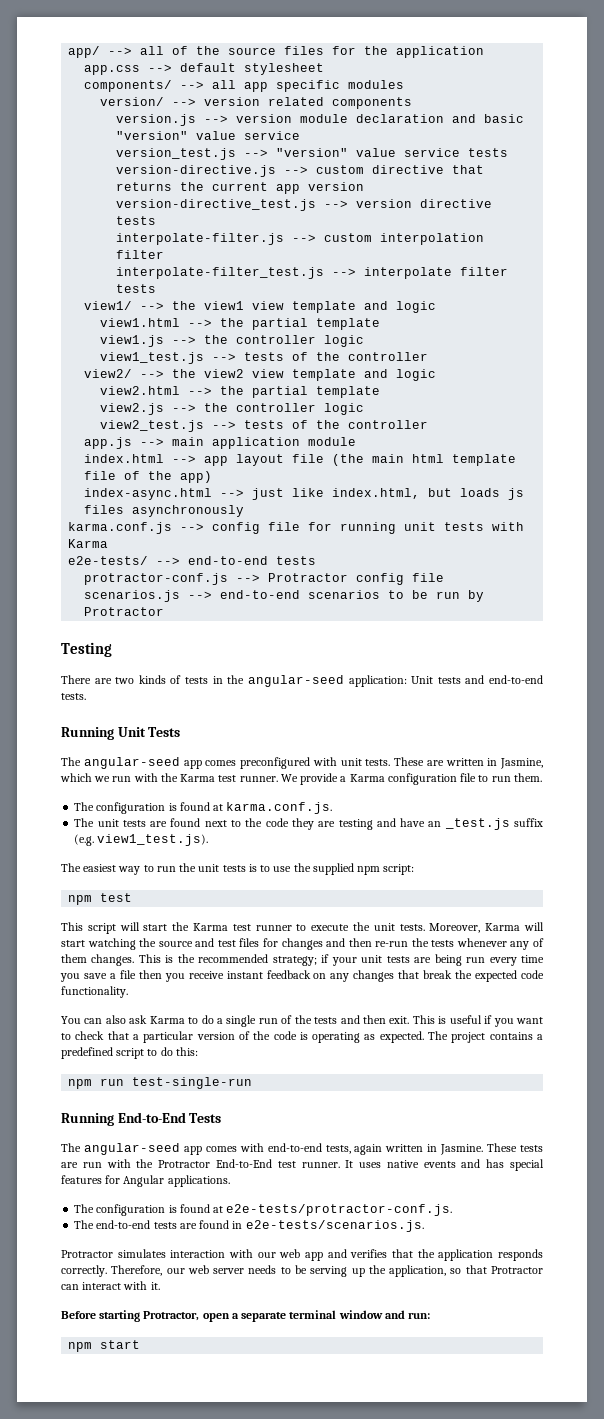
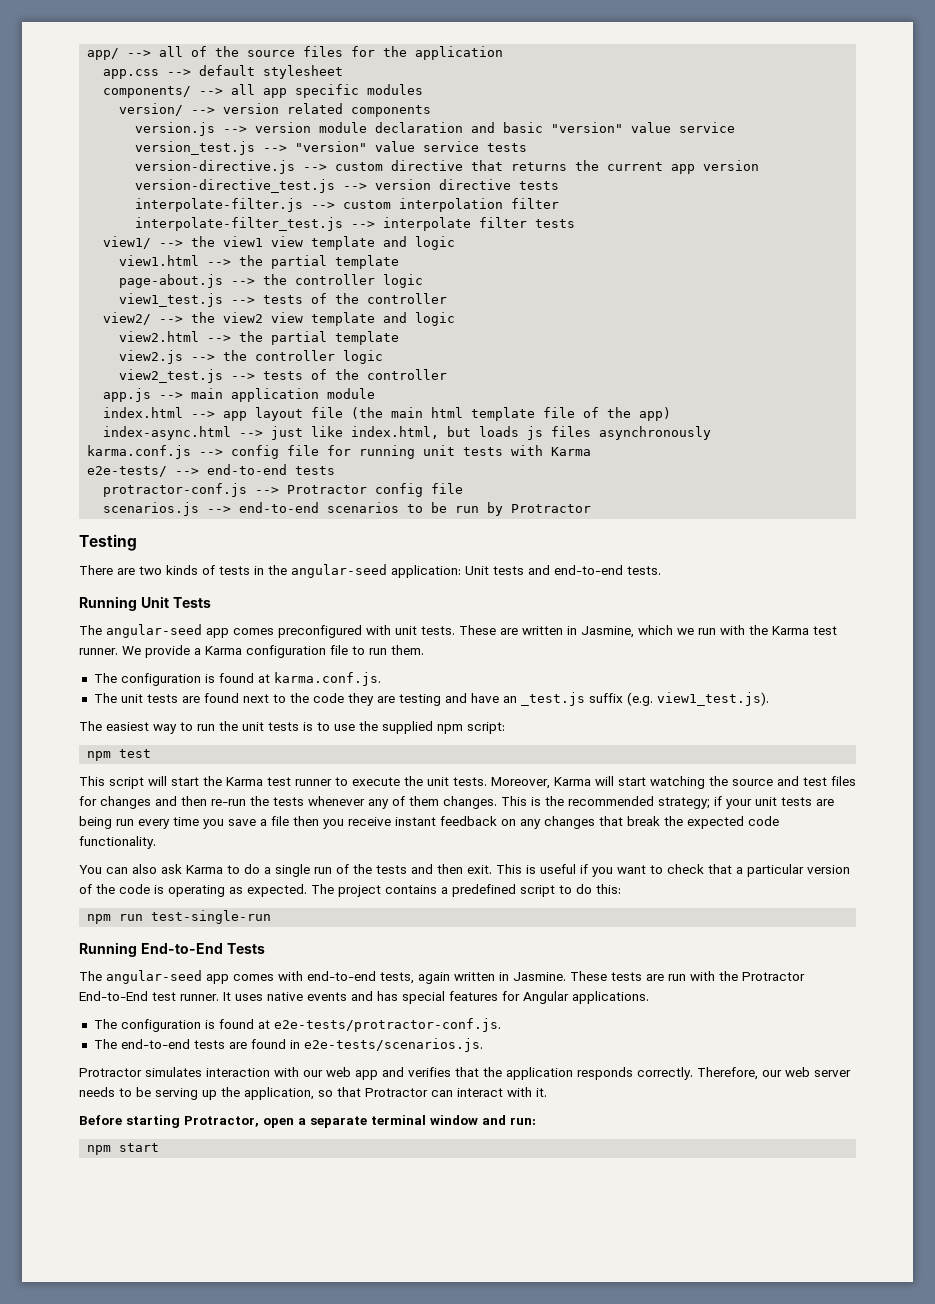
[100,335,165,347] view1.js -> [119,274,224,288] page-about.js

